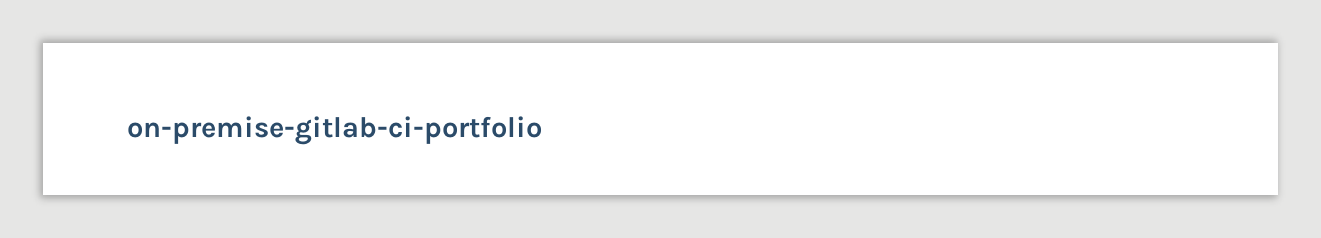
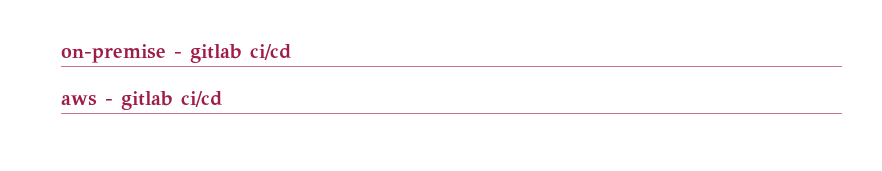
[127,116,542,145] on-premise-gitlab-ci-portfolio -> [61,44,291,63] [61,91,222,110] on-premise - gitlab ci/cd // aws - gitlab ci/cd

